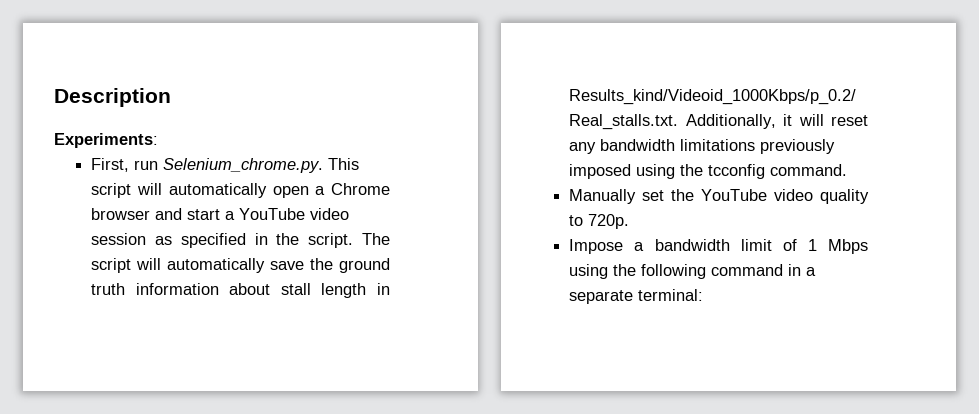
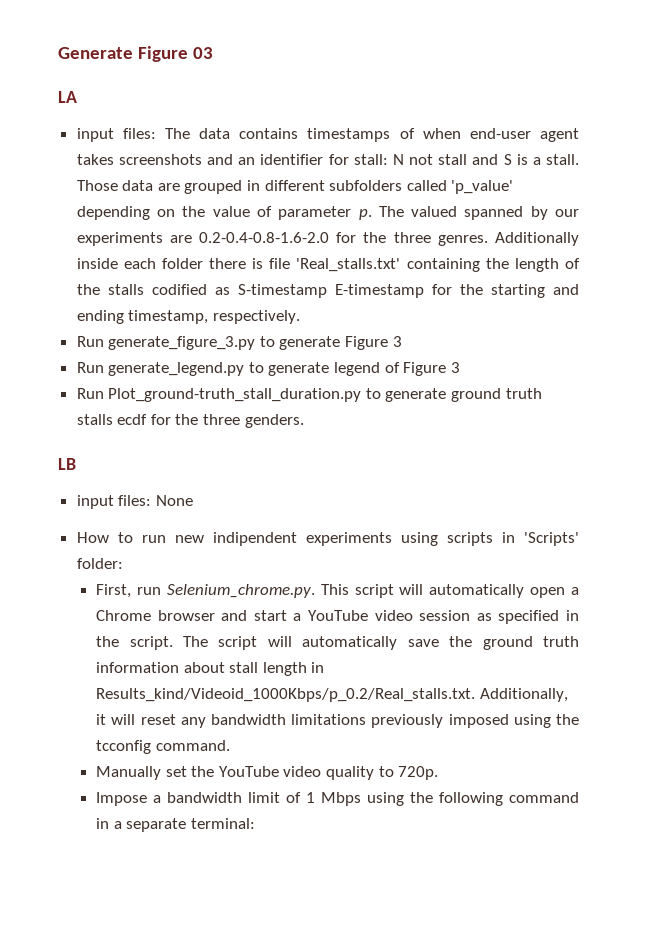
[54,88,171,107] [54,133,158,148] Description // Experiments: -> [58,46,213,62] [58,91,77,103] [76,128,579,142] [76,154,579,165] [76,180,514,194] [76,206,580,220] [76,232,580,246] [76,258,580,272] [76,284,580,298] [76,310,300,324] [76,336,402,350] [76,362,460,376] [76,388,542,402] [76,414,304,428] [58,458,76,470] [76,495,193,509] [76,532,580,546] [76,558,123,569] Generate Figure 03 // LA // input files: The data contains timestamps of when end-user agent takes screenshots and an identifier for stall: N not stall and S is a stall. Those data are grouped in different subfolders called 'p_value' depending on the value of parameter p. The valued spanned by our experiments are 0.2-0.4-0.8-1.6-2.0 for the three genres. Additionally inside each folder there is file 'Real_stalls.txt' containing the length of the stalls codified as S-timestamp E-timestamp for the starting and ending timestamp, respectively. // Run generate_figure_3.py to generate Figure 3 // Run generate_legend.py to generate legend of Figure 3 // Run Plot_ground-truth_stall_duration.py to generate ground truth stalls ecdf for the three genders. // LB // input files: None // How to run new indipendent experiments using scripts in 'Scripts' folder:

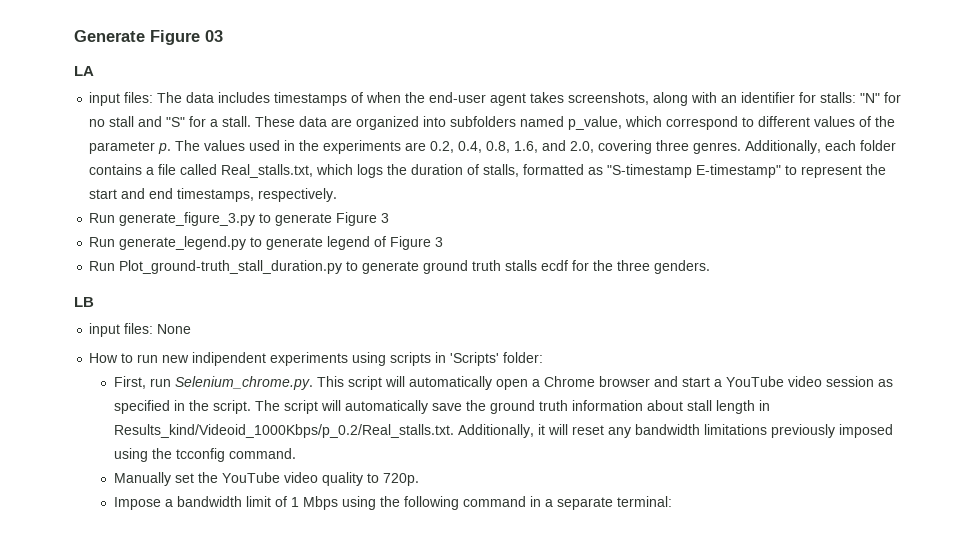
[239,128,299,139] contains -> [218,92,271,103] includes
(461, 133) none -> [405,92,426,103] the
[118,154,528,165] screenshots and an identifier for stall: N not stall and S is -> [568,92,902,106] [89,116,207,127] screenshots, along with an identifier for stalls: "N" for no stall and "S" for
[76,180,118,191] Those -> [255,116,296,127] These
[184,180,514,194] [76,206,580,220] [76,232,580,246] [76,258,580,272] [76,284,580,298] [76,310,209,324] grouped in different subfolders called 'p_value' depending on the value of parameter p. The valued spanned by our experiments are 0.2-0.4-0.8-1.6-2.0 for the three genres. Additionally inside each folder there is file 'Real_stalls.txt' containing the length of the stalls codified as S-timestamp E-timestamp for the starting and ending timestamp, -> [356,116,896,130] [89,140,897,154] [89,164,887,178] [89,188,255,202] organized into subfolders named p_value, which correspond to different values of the parameter p. The values used in the experiments are 0.2, 0.4, 0.8, 1.6, and 2.0, covering three genres. Additionally, each folder contains a file called Real_stalls.txt, which logs the duration of stalls, formatted as "S-timestamp E-timestamp" to represent the start and end timestamps,

